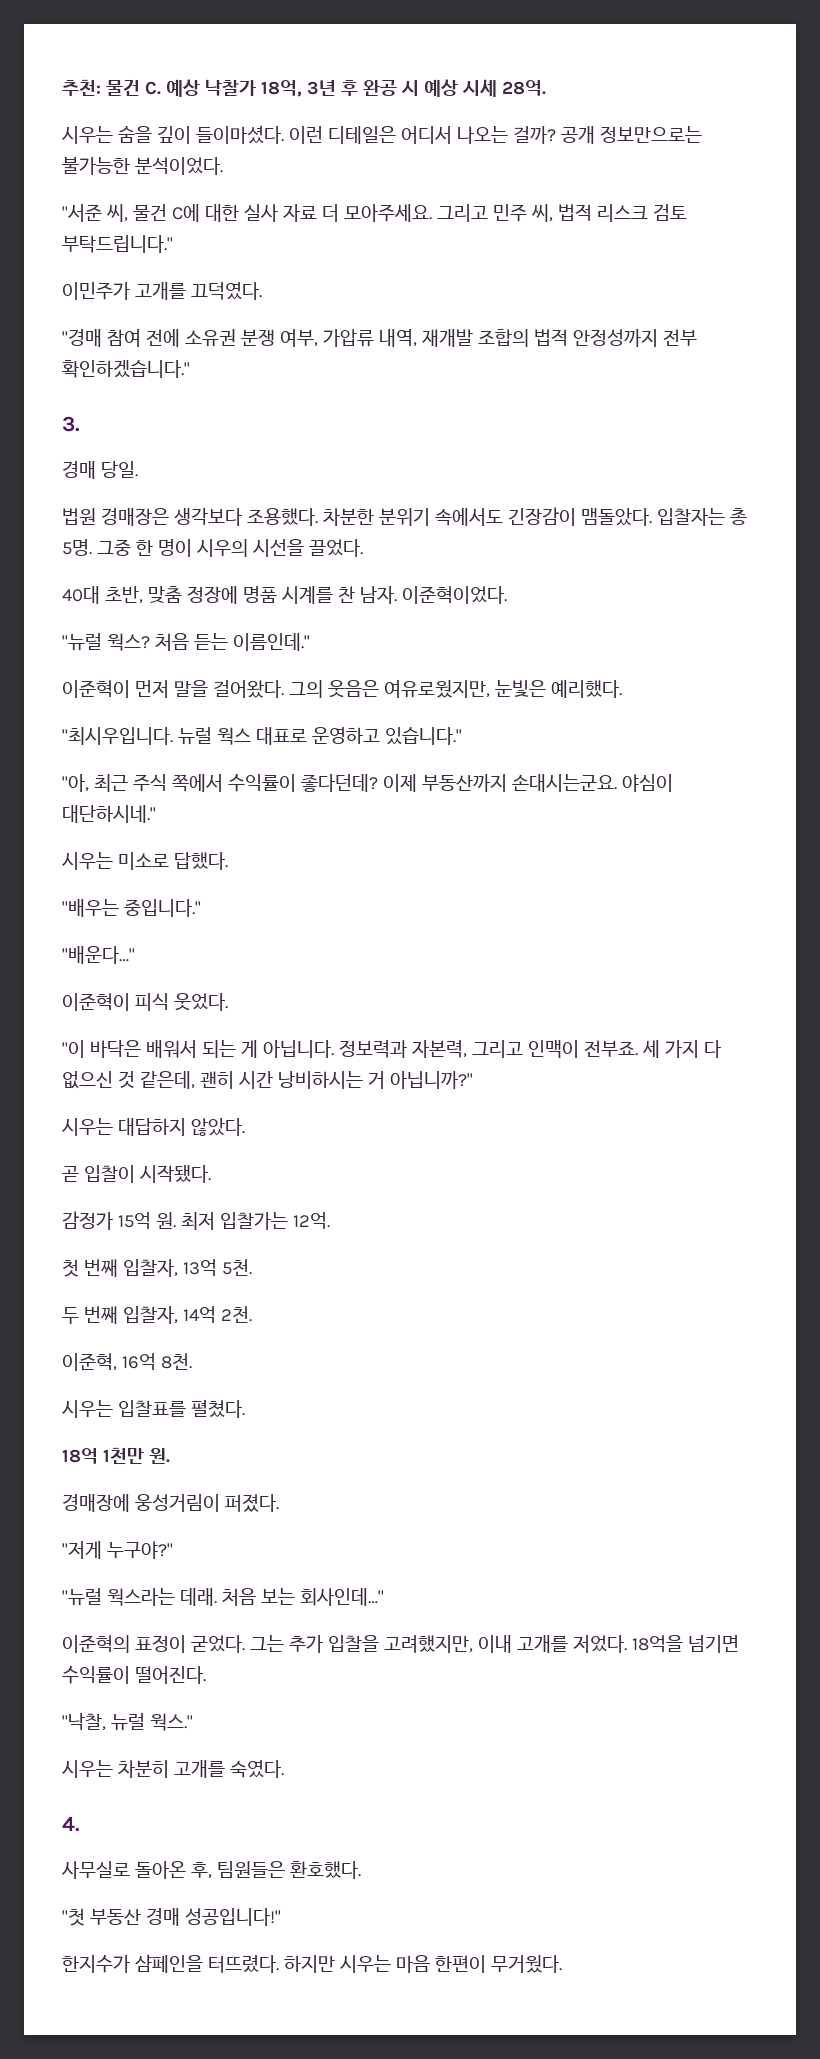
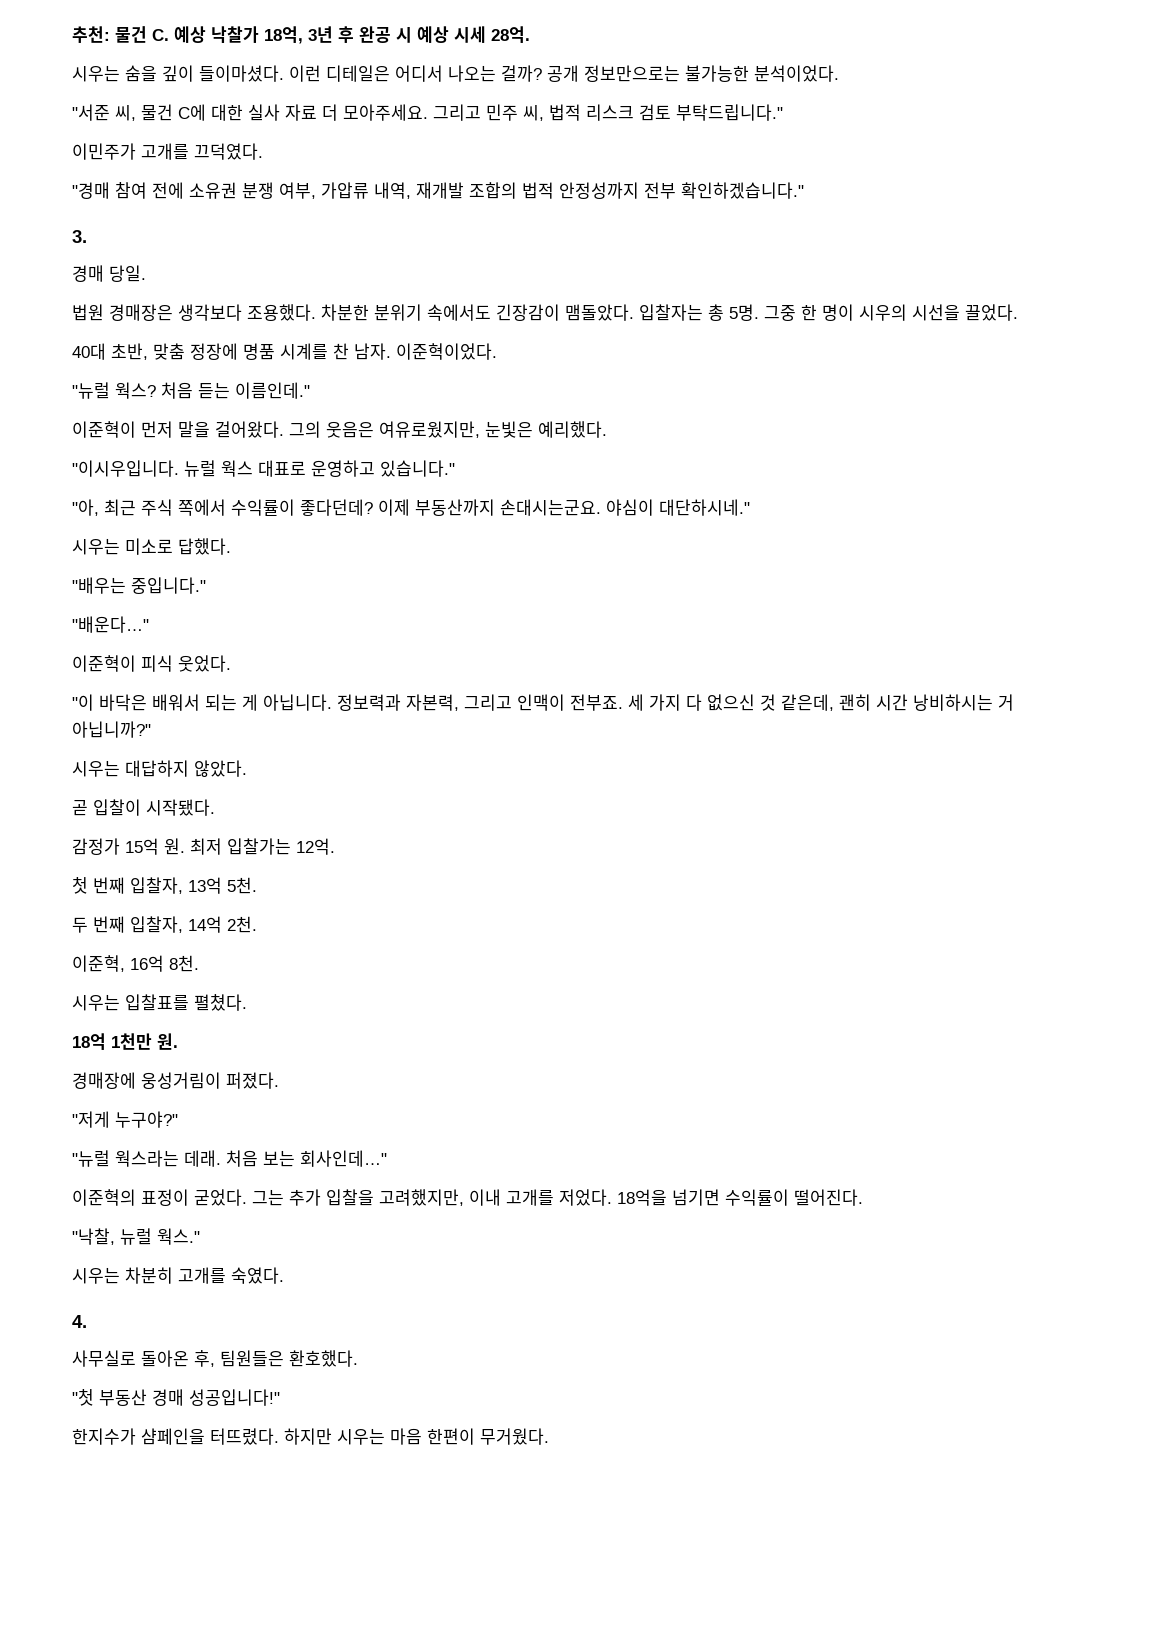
[62,727,173,745] "최시우입니다. -> [72,460,179,477] "이시우입니다.

